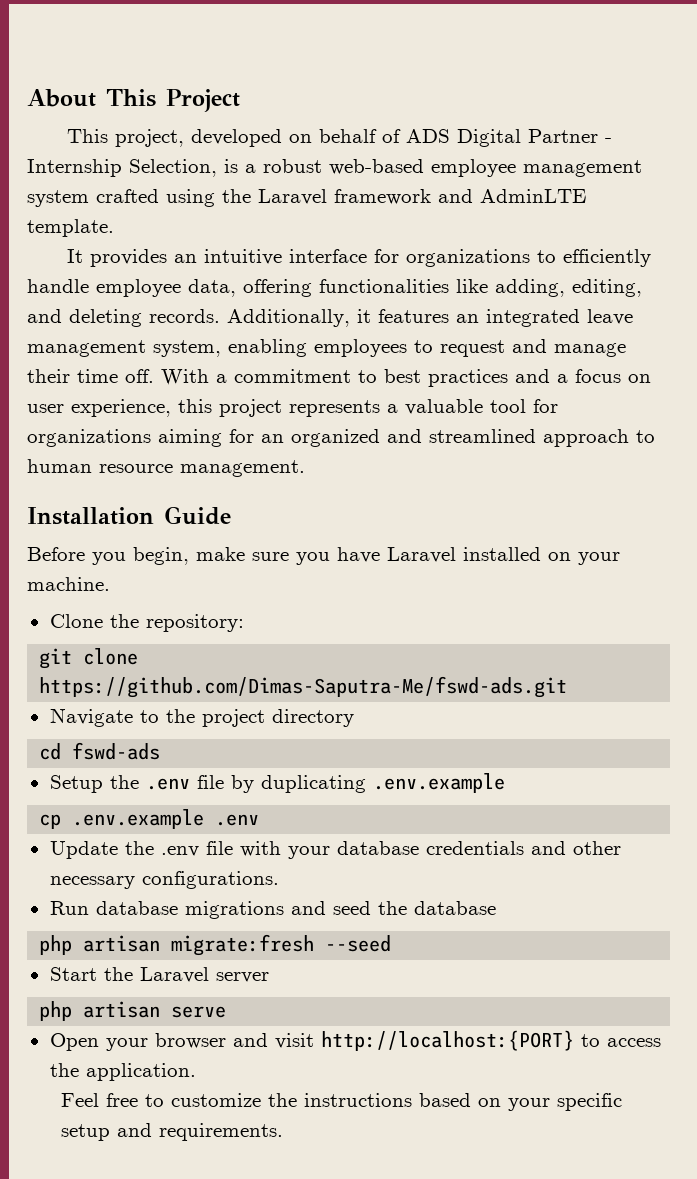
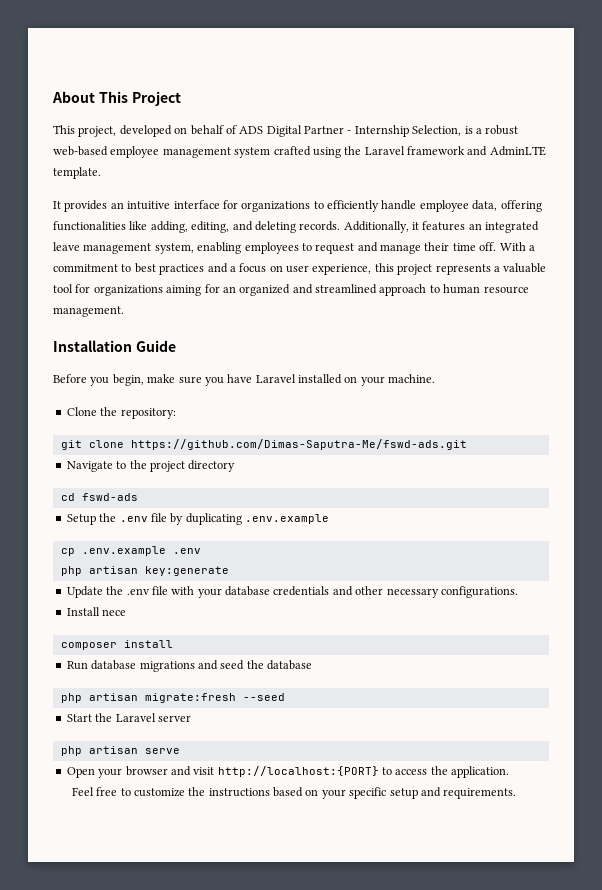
(260, 820) none -> [60,566,229,576] // php artisan key:generate
(279, 880) none -> [66,607,127,616] [60,640,173,650] // Install nece // composer install

